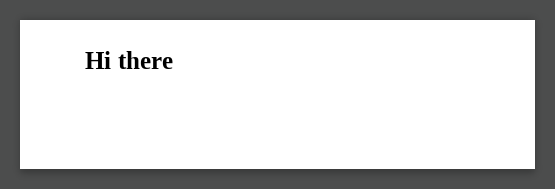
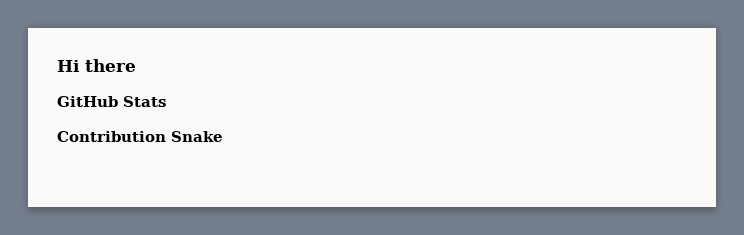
(173, 60) none -> [57,96,166,107] [57,131,223,142] // GitHub Stats // Contribution Snake

